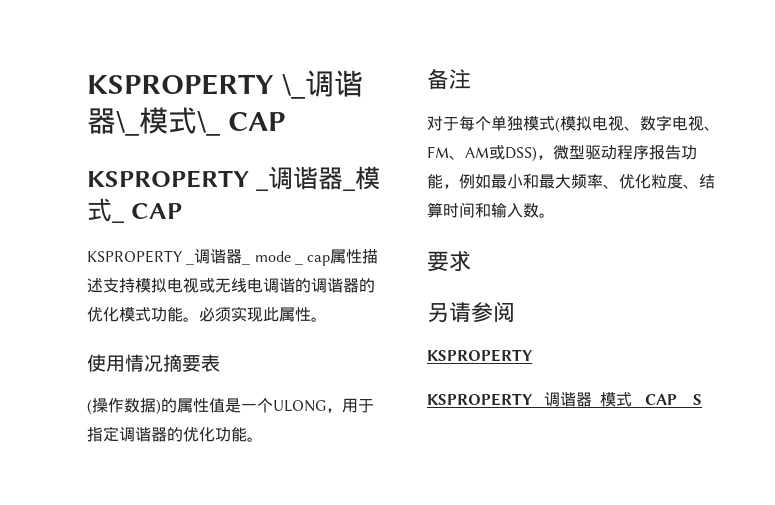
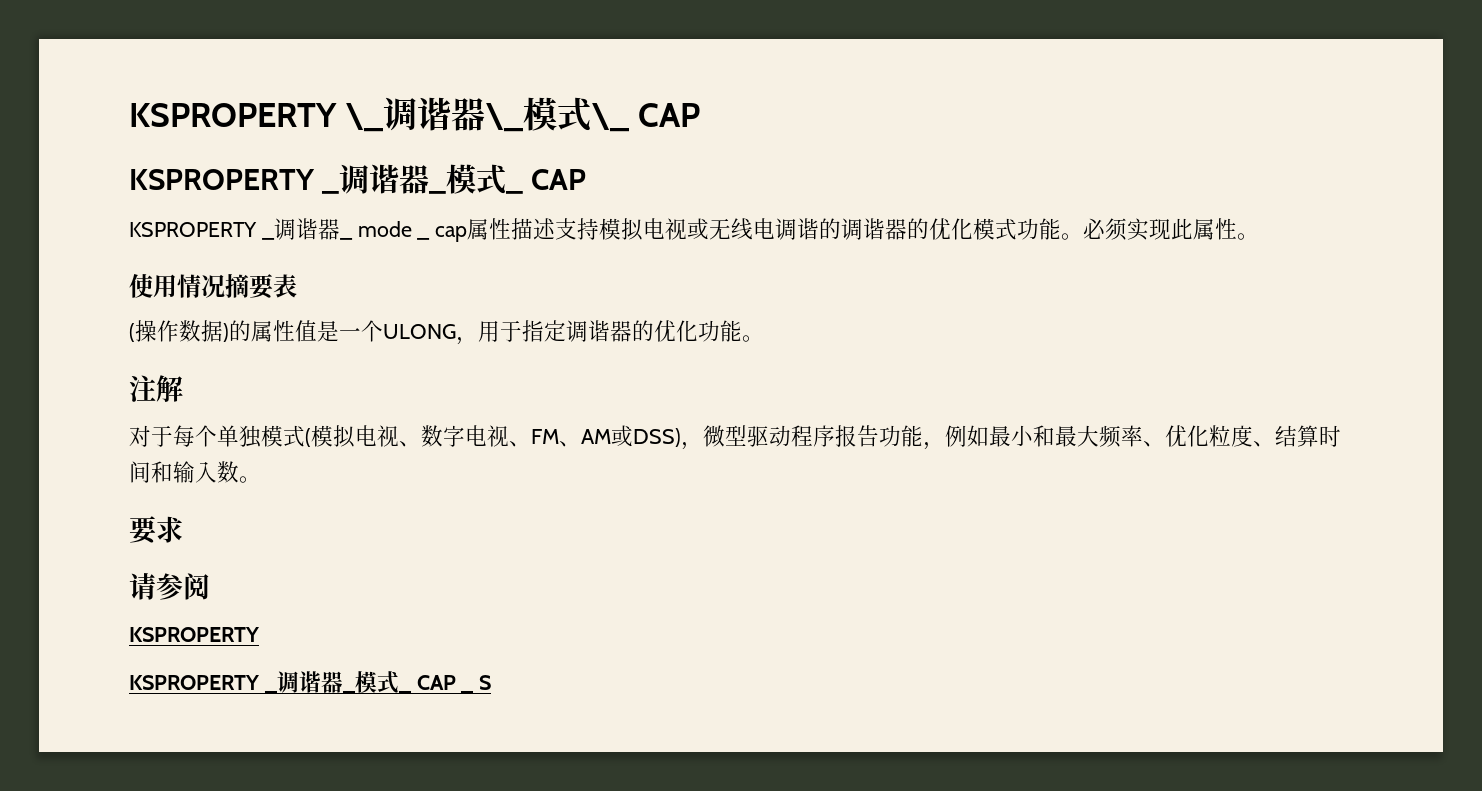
[427,69,449,90] 备 -> (764, 338) none
(471, 79) none -> [156,375,183,402] 解
[427,303,449,323] 另 -> (183, 529) none

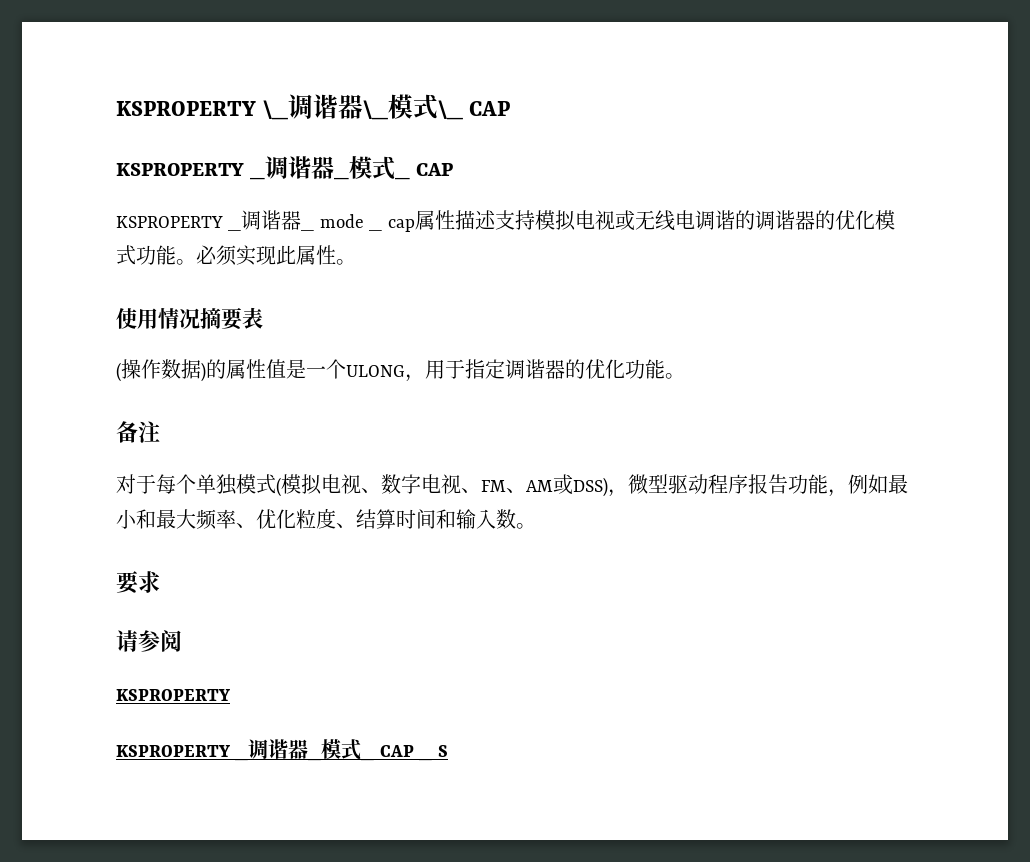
(764, 338) none -> [116,421,138,443] 备
[156,375,183,402] 解 -> (160, 432) none

